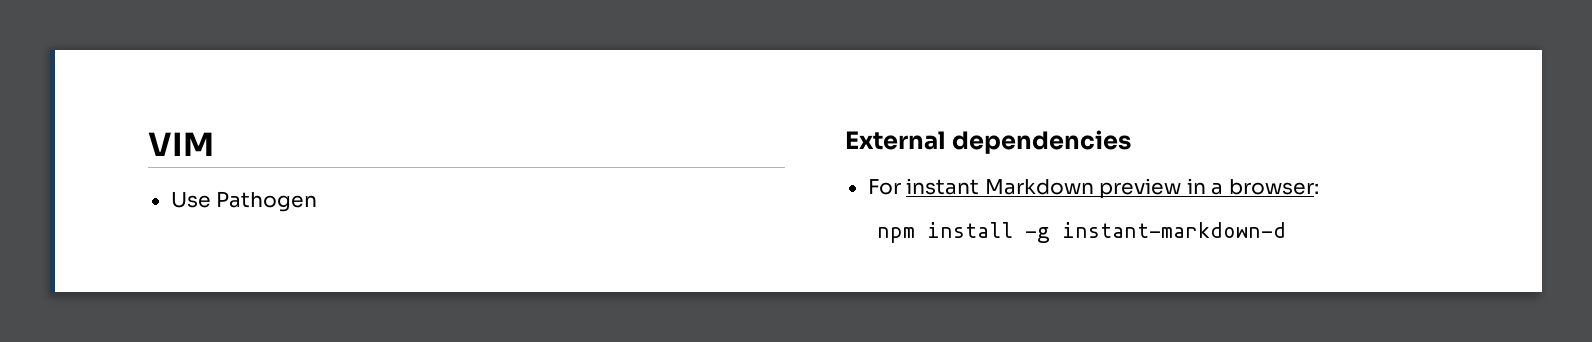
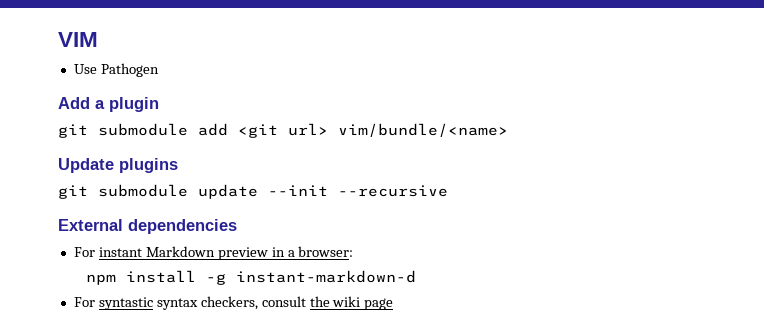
(318, 201) none -> [58,97,159,112] [58,123,508,138] [58,158,178,173] [58,184,448,199] // Add a plugin // git submodule add <git url> vim/bundle/<name> // Update plugins // git submodule update --init --recursive
(1286, 230) none -> [73,296,394,310] // For syntastic syntax checkers, consult the wiki page

